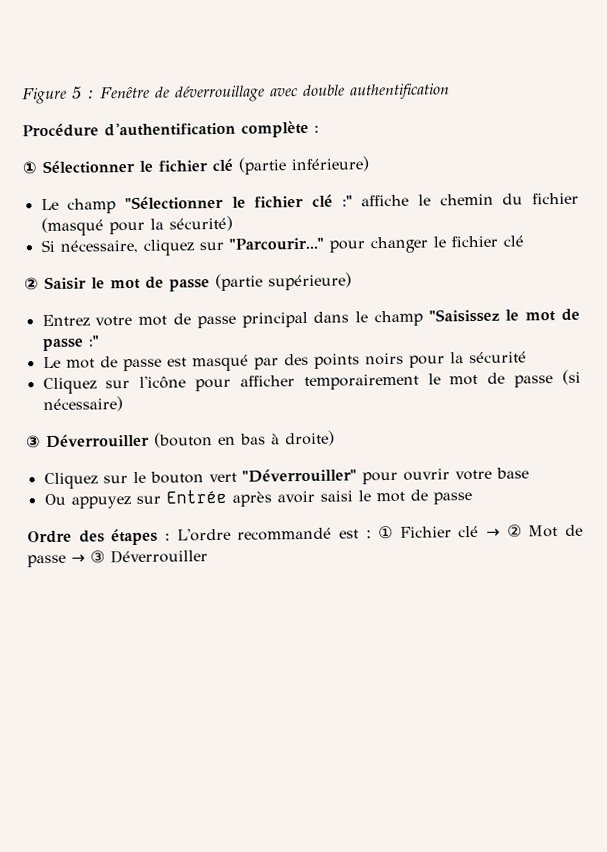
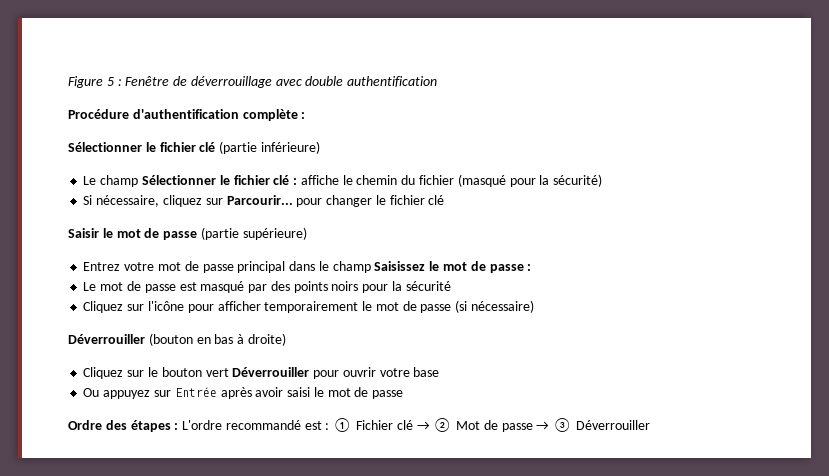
[22,161,38,175] ① -> (306, 115) none
[124,194,353,211] "Sélectionner le fichier clé :" -> [141,175,298,185] Sélectionner le fichier clé :
[228,237,324,251] "Parcourir..." -> [226,195,293,205] Parcourir...
[24,277,39,291] ② -> (445, 200) none
[428,308,580,323] [41,335,100,352] "Saisissez le mot de passe :" -> [374,261,532,273] Saisissez le mot de passe :
[26,435,41,449] ③ -> (534, 306) none
[241,468,357,483] "Déverrouiller" -> [232,367,310,377] Déverrouiller

